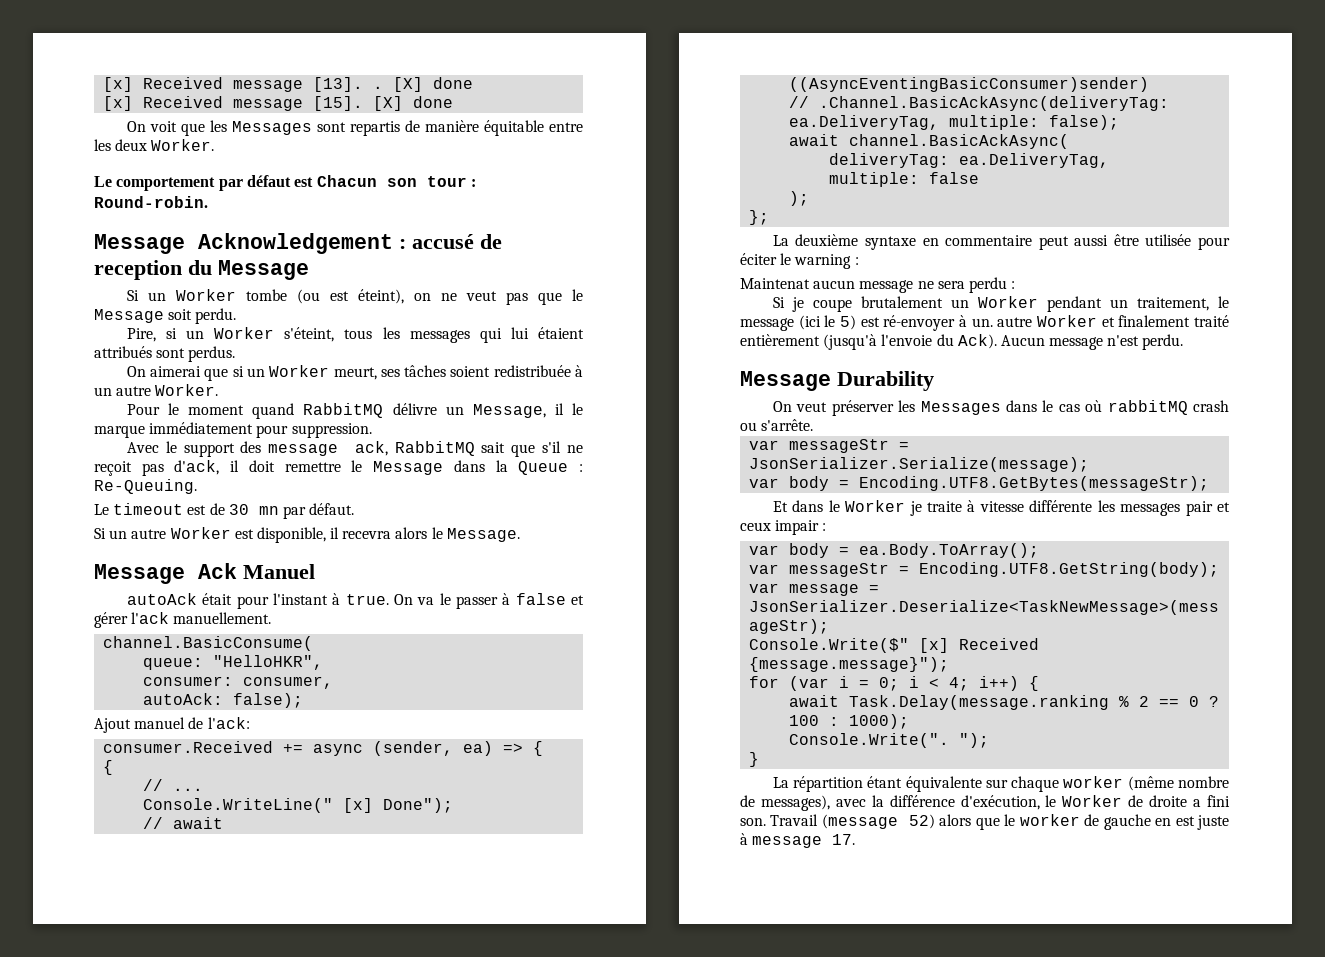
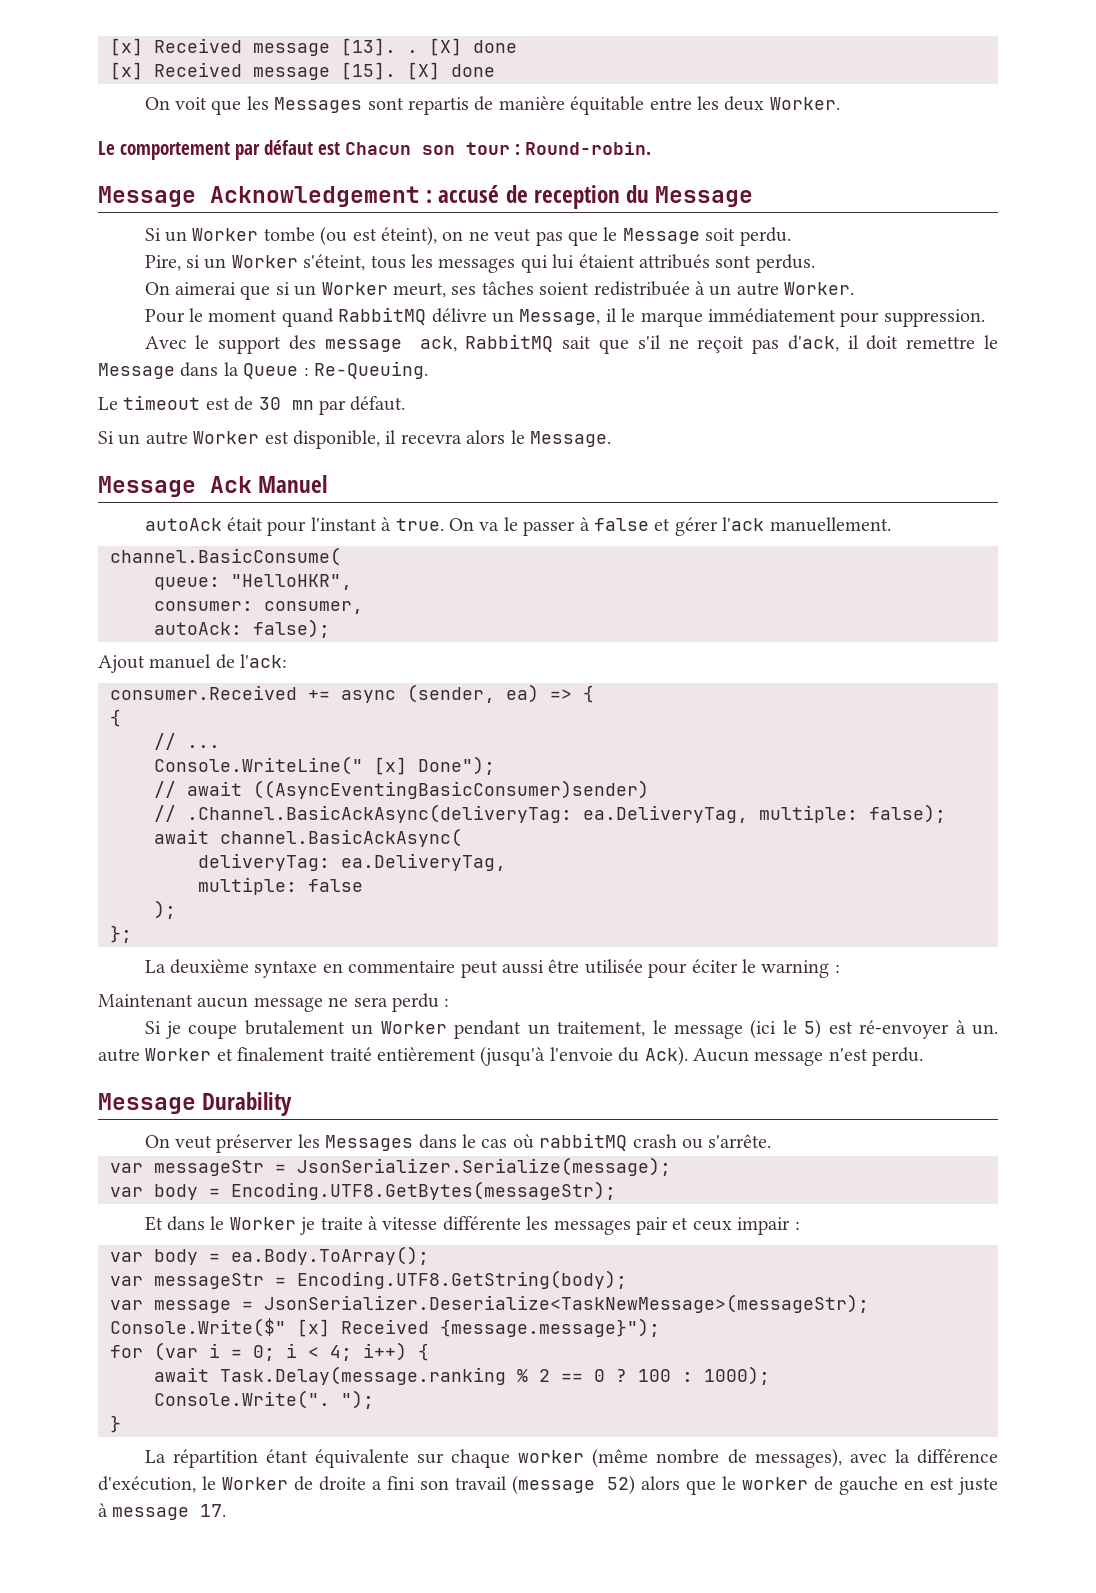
[740,278,810,289] Maintenat -> [98,994,193,1007] Maintenant
[740,814,819,826] son. Travail -> [419,1476,507,1490] son travail

